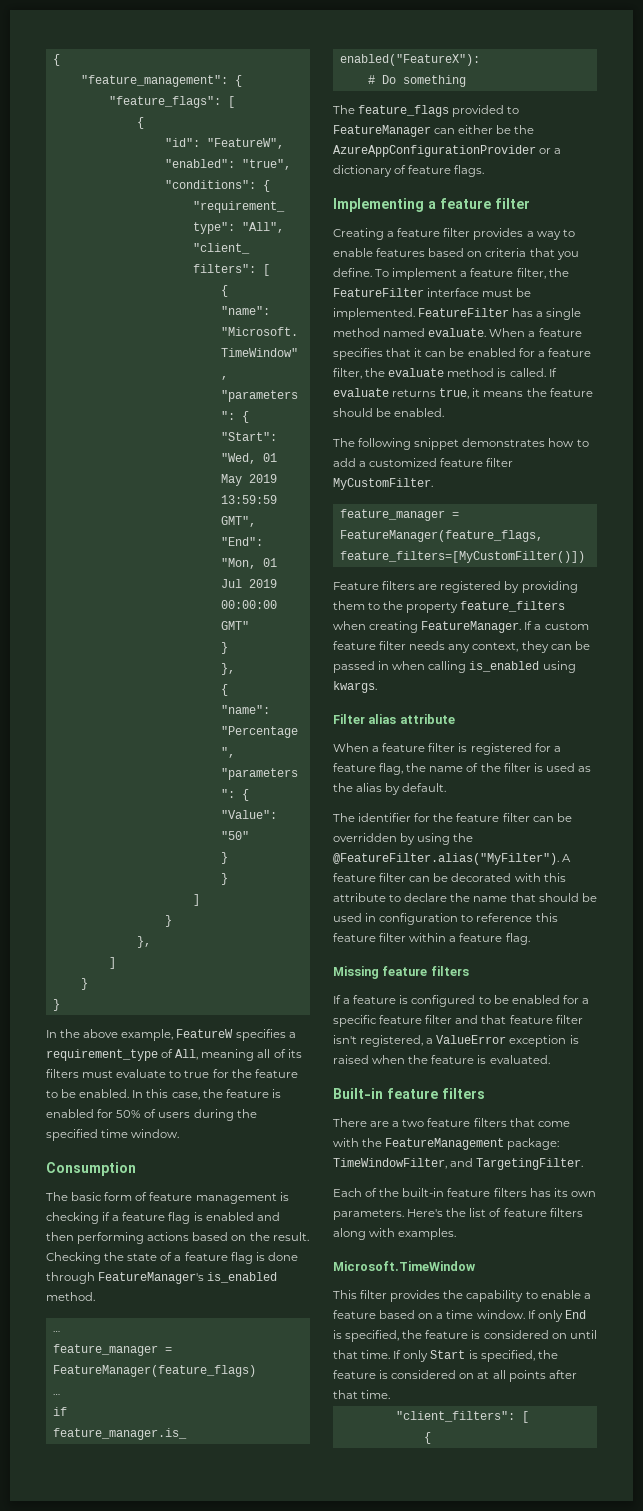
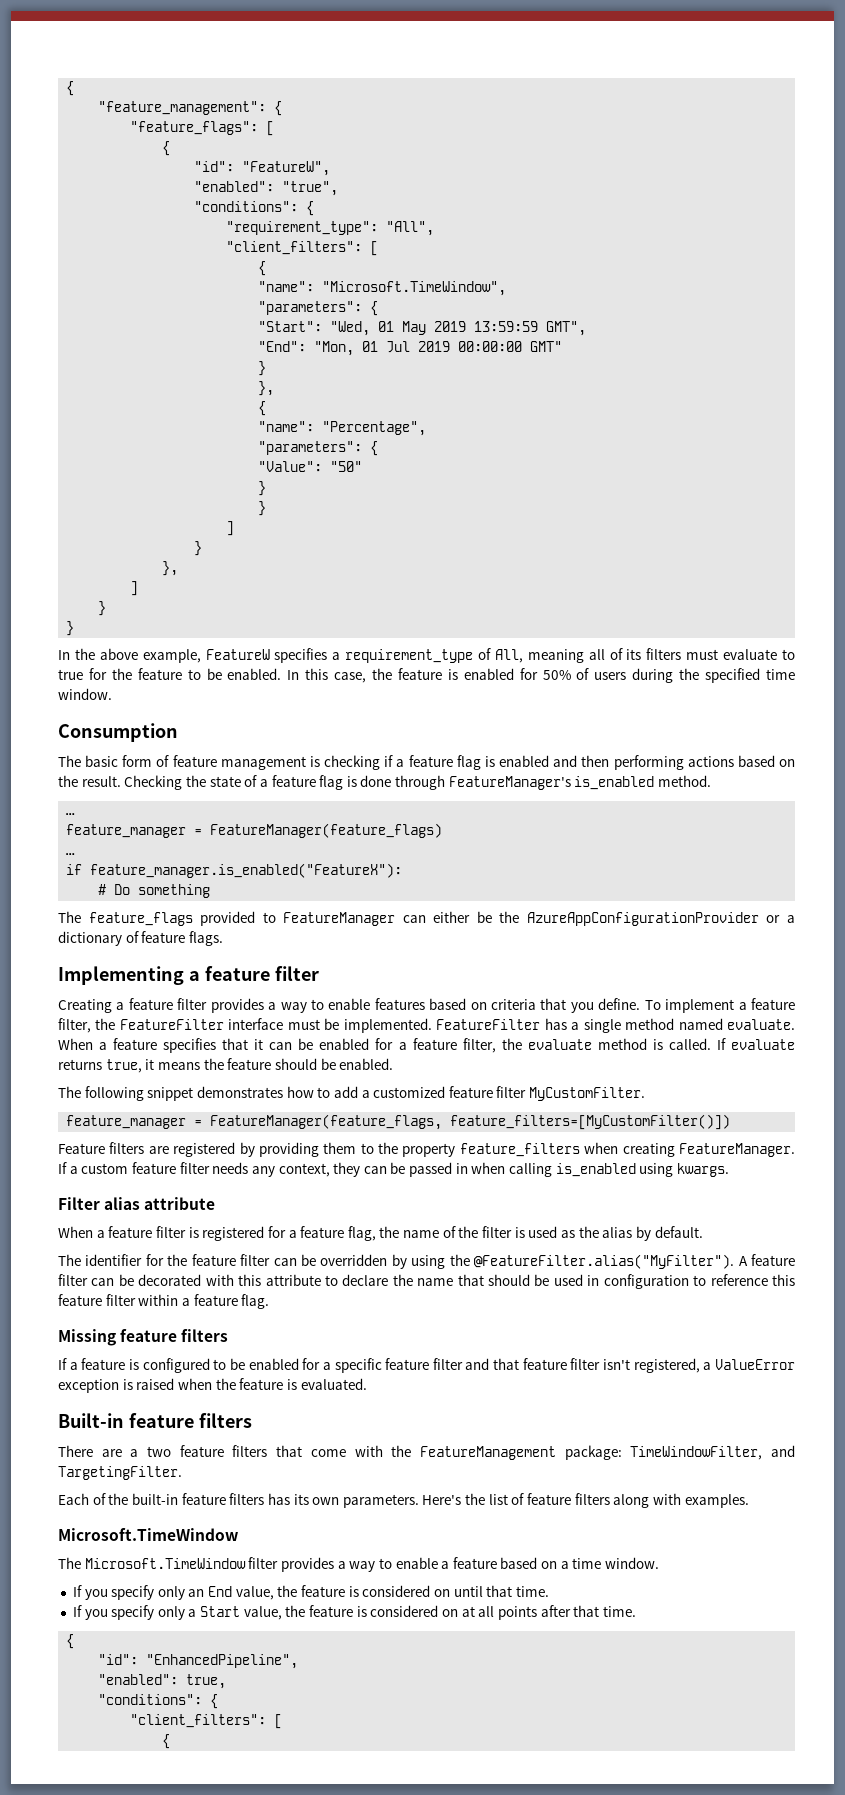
[333,1290,524,1302] This filter provides the capability -> [58,1557,376,1572] The Microsoft.TimeWindow filter provides a way
[527,1310,586,1322] [333,1330,400,1342] If only End is specified, -> [72,1585,274,1600] // If you specify only an End value,
[393,1350,535,1362] If only Start is specified, -> [72,1605,282,1620] // If you specify only a Start value,
(391, 1394) none -> [66,1634,75,1649] [98,1654,299,1669] [98,1674,227,1689] [98,1694,219,1709] // { // "id": "EnhancedPipeline", // "enabled": true, // "conditions": {

